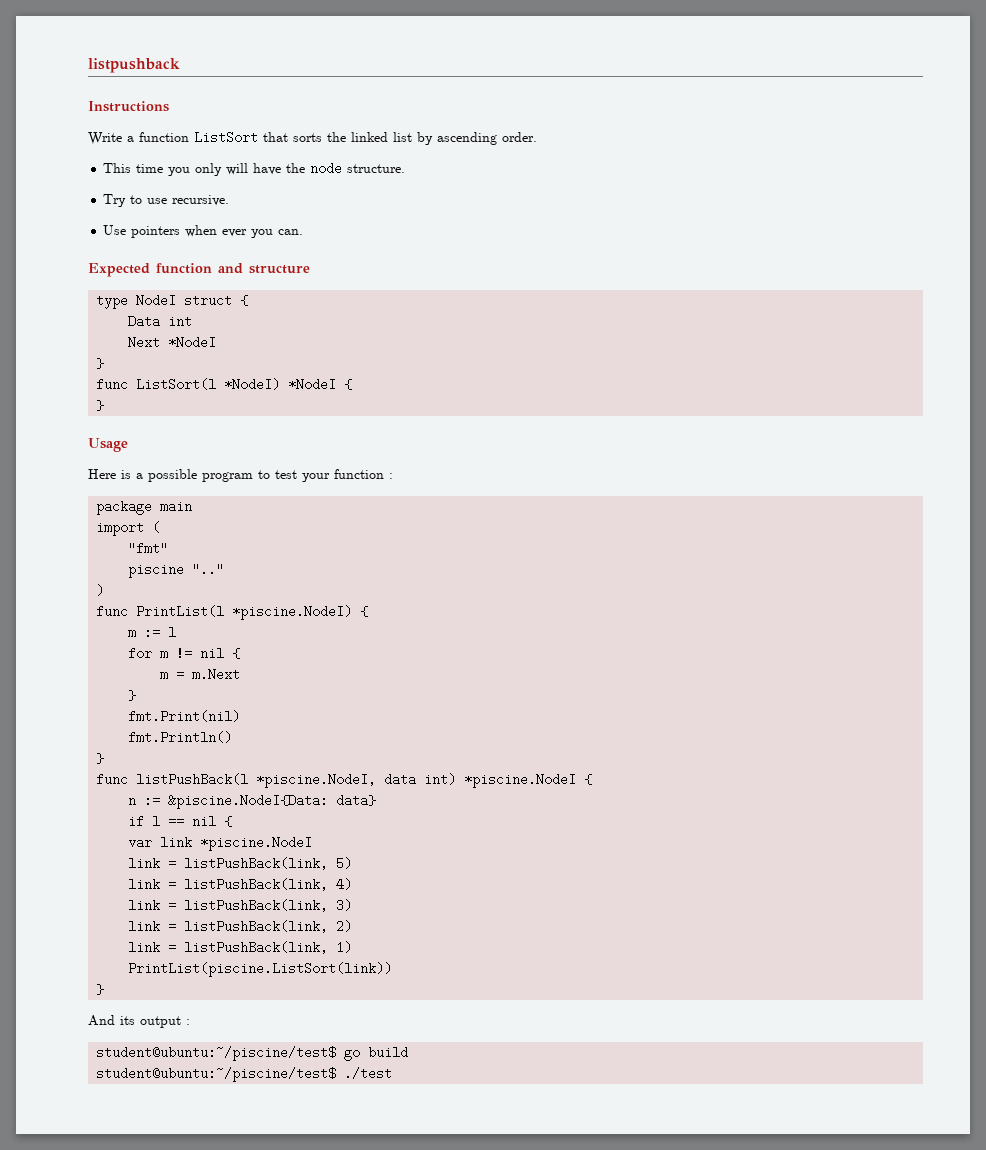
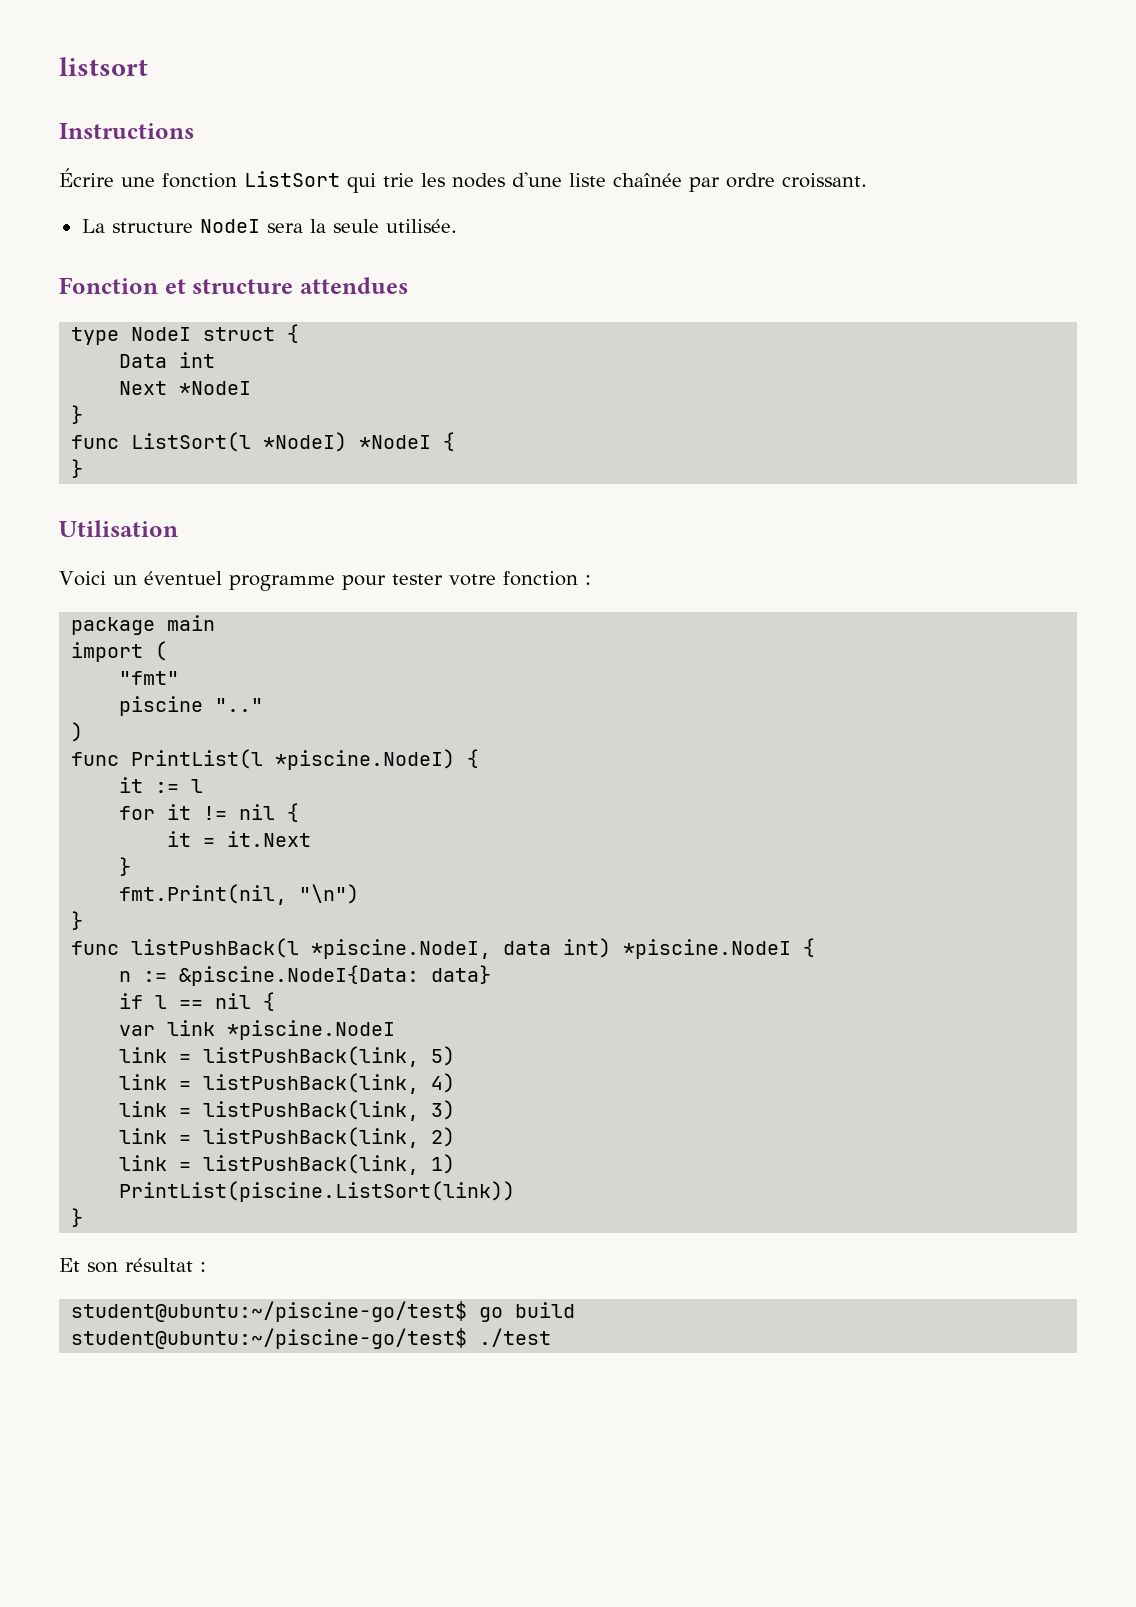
[88,58,180,73] listpushback -> [59,57,148,76] listsort
[88,131,537,145] [103,162,406,176] [103,194,230,207] [103,225,304,238] [88,263,310,277] Write a function ListSort that sorts the linked list by ascending order. // This time you only will have the node structure. // Try to use recursive. // Use pointers when ever you can. // Expected function and structure -> [59,168,867,193] [81,219,457,233] [59,277,408,294] Écrire une fonction ListSort qui trie les nodes d'une liste chaînée par ordre croissant. // La structure NodeI sera la seule utilisée. // Fonction et structure attendues
[88,438,128,452] [88,469,384,482] Usage // Here is a possible program to test your function -> [59,520,178,537] [59,571,578,591] Utilisation // Voici un éventuel programme pour tester votre fonction
[128,630,137,637] m -> [119,777,144,793] it
[160,651,169,658] m -> [167,804,192,820] it
[160,668,241,681] [128,690,137,701] [128,710,241,723] [128,731,233,744] m = m.Next // } // fmt.Print(nil) // fmt.Println() -> [167,831,312,847] [119,857,132,876] [119,884,360,905] it = it.Next // } // fmt.Print(nil, "\n")
[88,1015,190,1028] [96,1046,337,1061] And its output : // student@ubuntu:~/piscine/test$ -> [59,1258,206,1273] [71,1301,468,1322] Et son résultat : // student@ubuntu:~/piscine-go/test$
[96,1067,337,1082] student@ubuntu:~/piscine/test$ -> [71,1328,468,1349] student@ubuntu:~/piscine-go/test$

